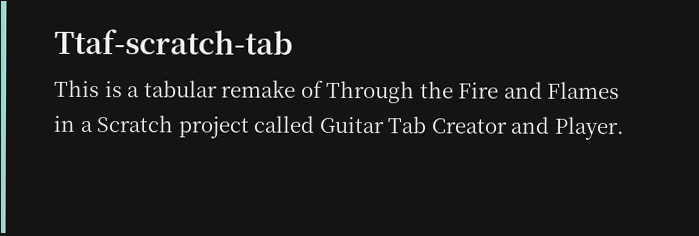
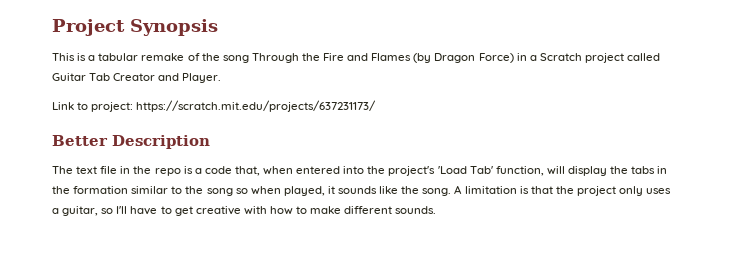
[54,28,293,55] Ttaf-scratch-tab -> [52,19,218,36] Project Synopsis
(324, 89) none -> [201,53,249,63] the song
(621, 90) none -> [413,53,514,63] (by Dragon Force)
(625, 128) none -> [52,100,377,112] [52,135,210,149] [52,166,668,176] [52,185,672,196] [52,206,437,216] // Link to project: https://scratch.mit.edu/projects/637231173/ // Better Description // The text file in the repo is a code that, when entered into the project's 'Load Tab' function, will display the tabs in the formation similar to the song so when played, it sounds like the song. A limitation is that the project only uses a guitar, so I'll have to get creative with how to make different sounds.

